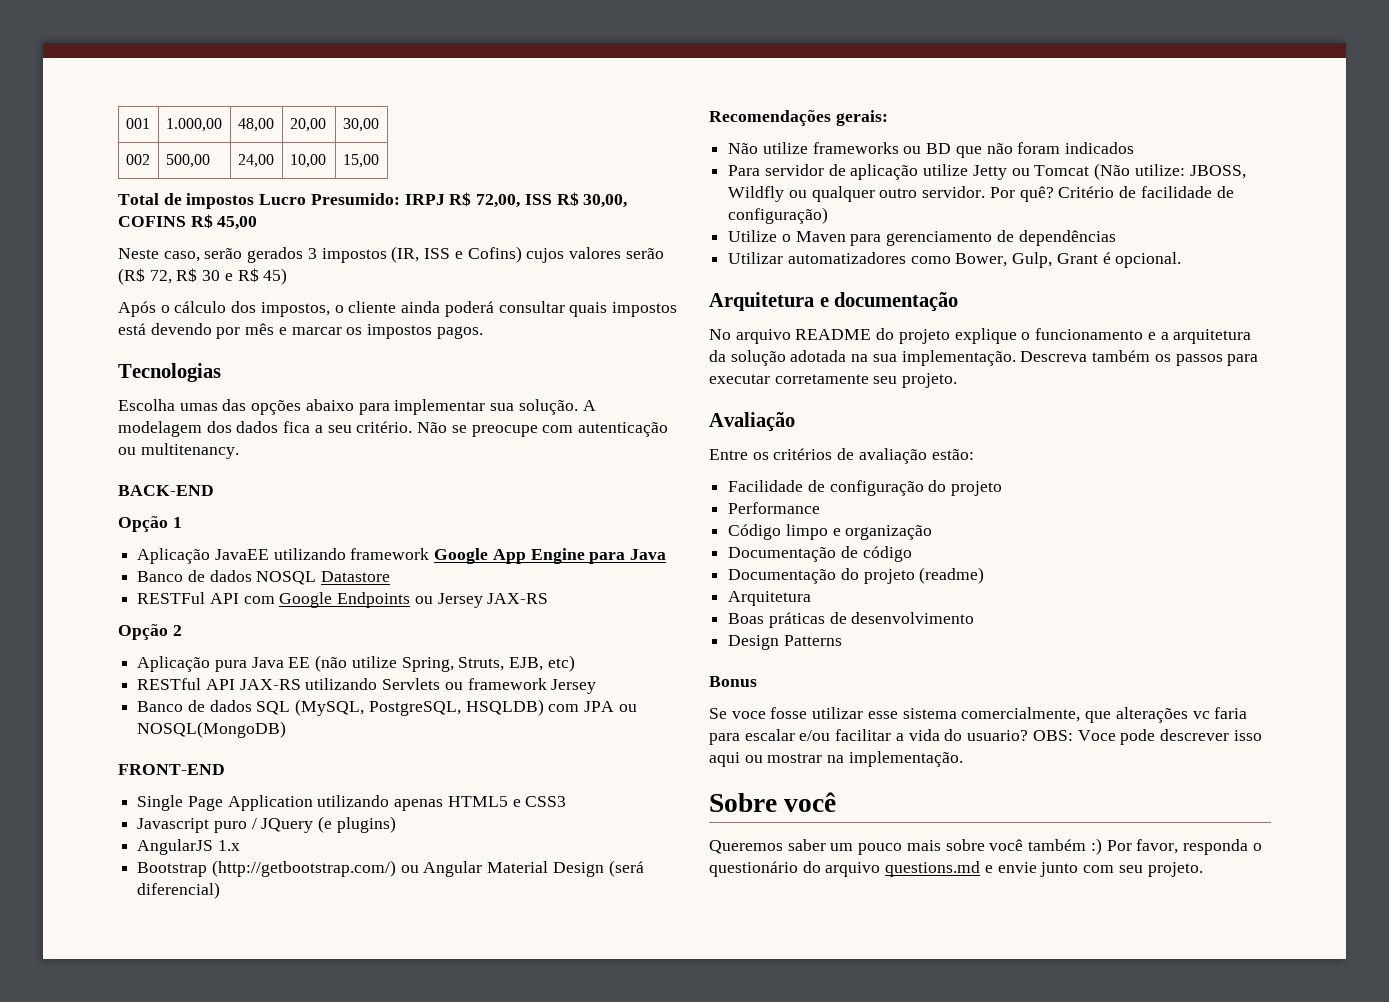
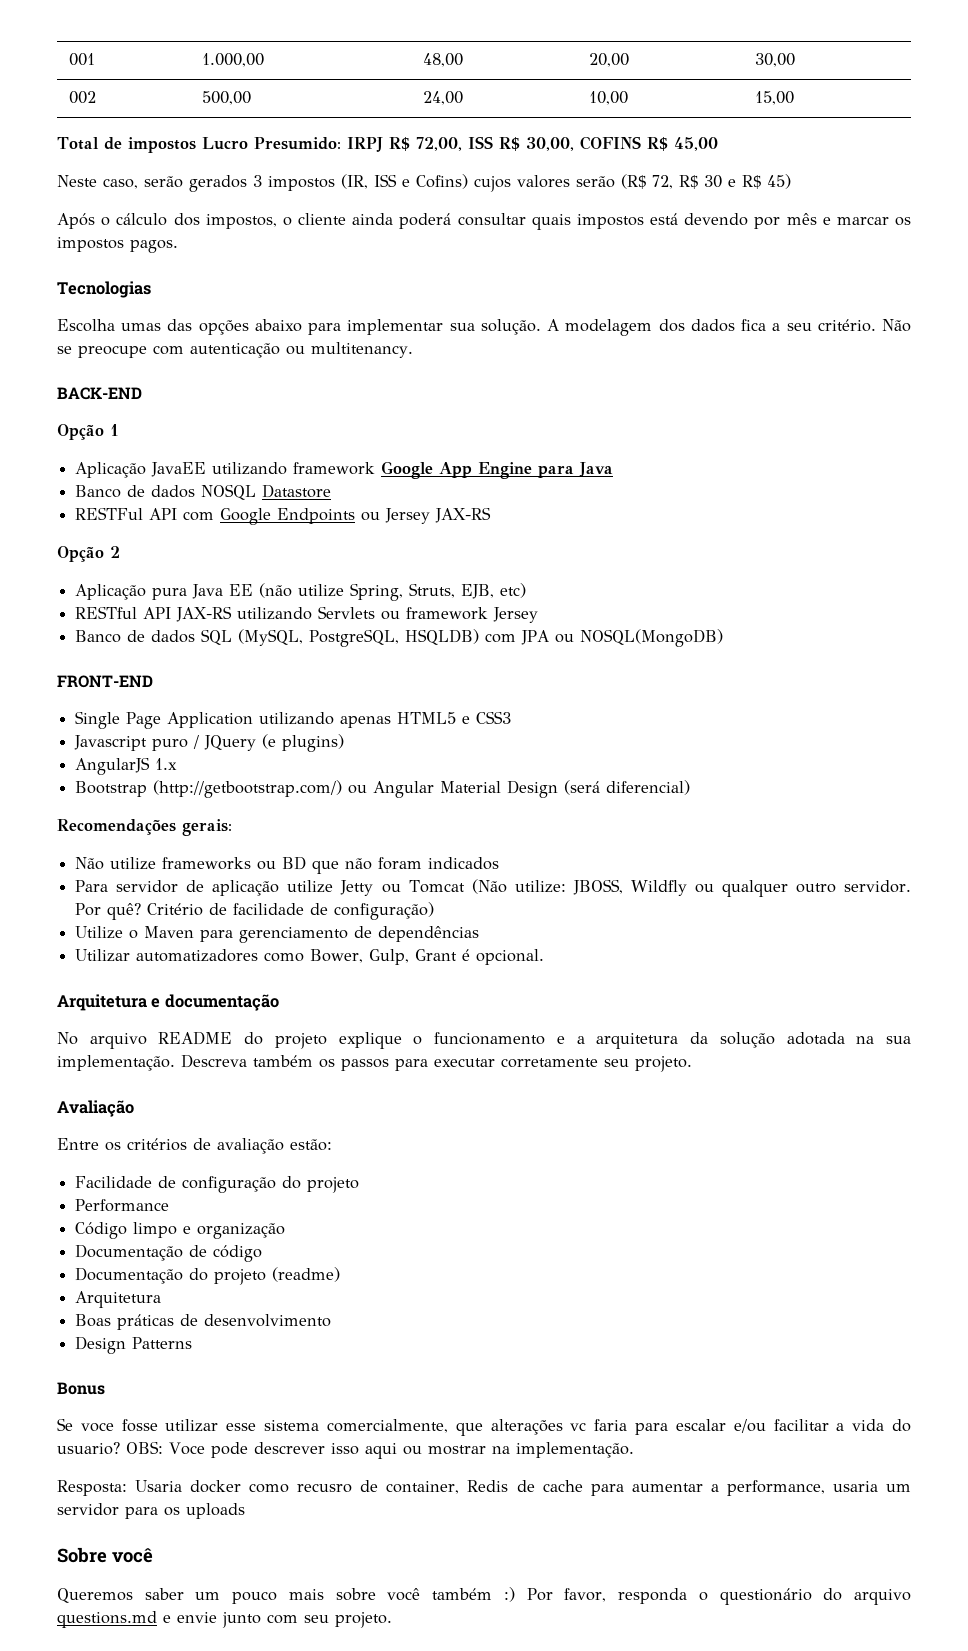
(963, 759) none -> [57,1480,912,1496] [57,1503,245,1519] // Resposta: Usaria docker como recusro de container, Redis de cache para aumentar a performance, usaria um servidor para os uploads

